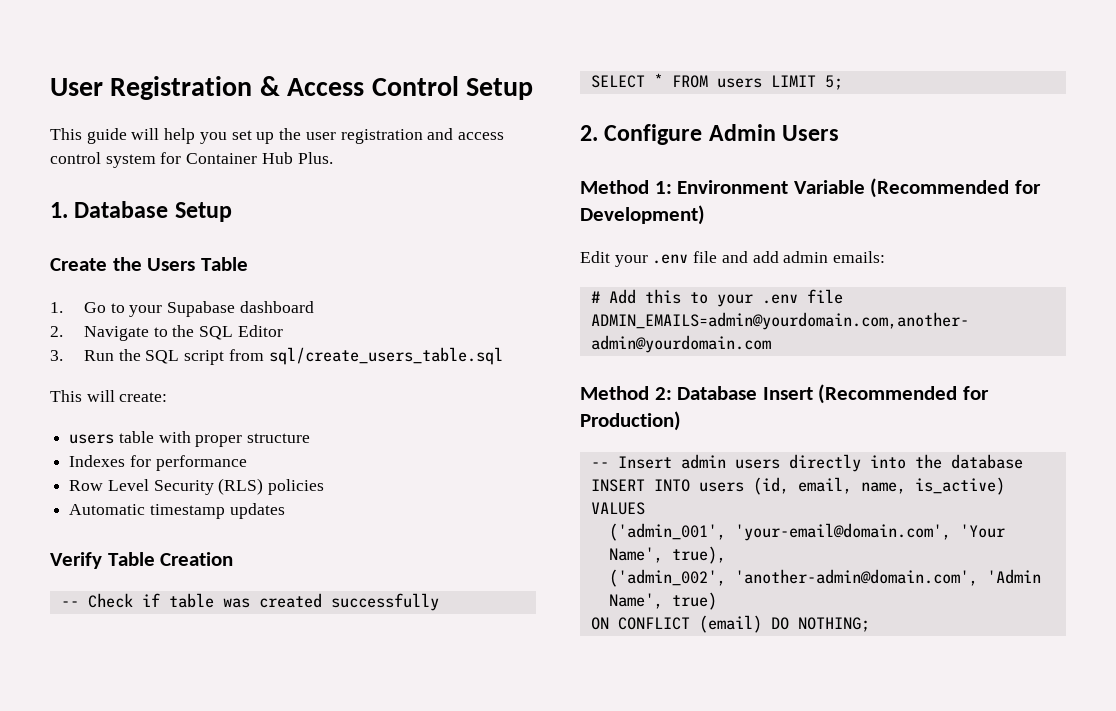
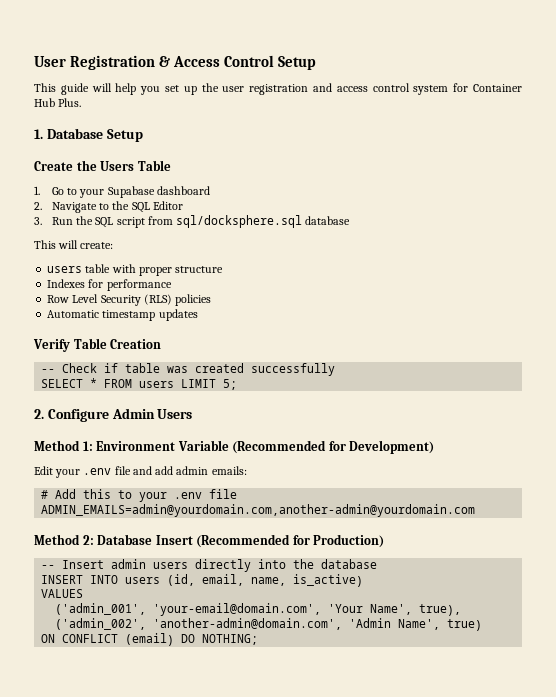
[268,347,503,365] sql/create_users_table.sql -> [176,215,351,228] sql/docksphere.sql database

